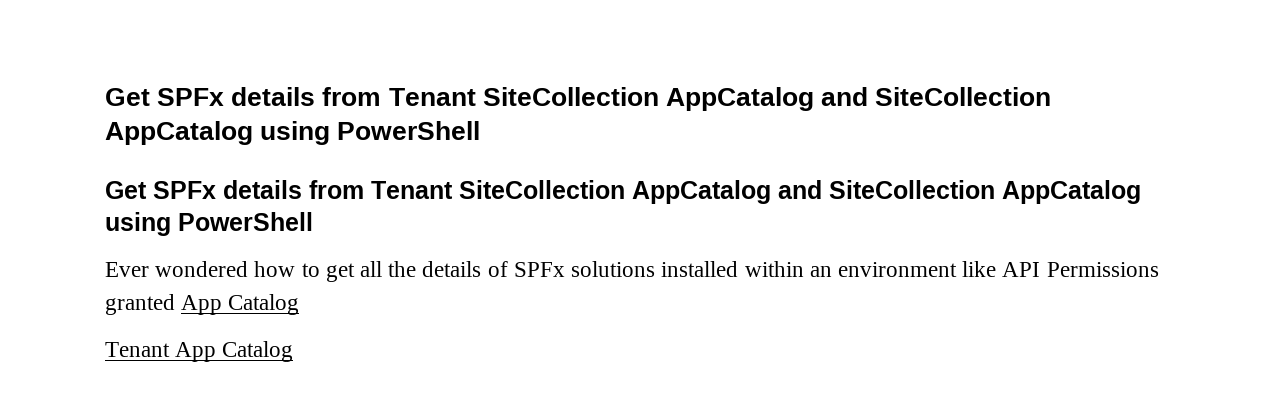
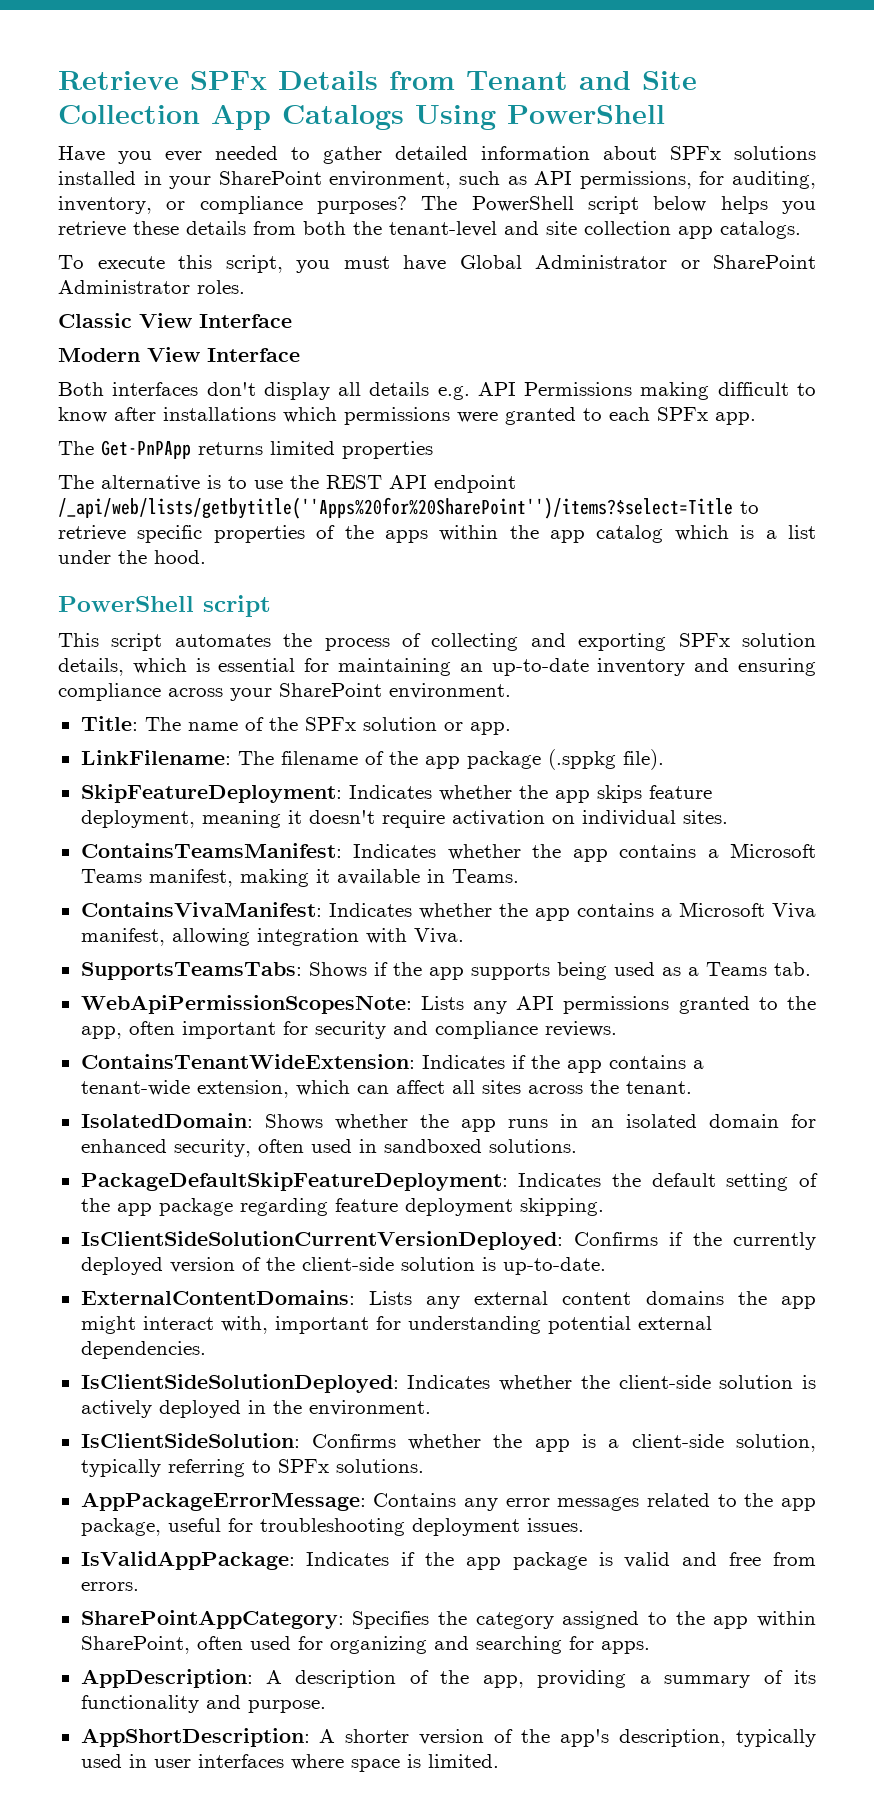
[105,87,1052,111] [105,121,481,145] [105,180,1141,204] [105,212,313,236] [105,261,1159,282] [105,294,300,315] [105,341,294,362] Get SPFx details from Tenant SiteCollection AppCatalog and SiteCollection AppCatalog using PowerShell // Get SPFx details from Tenant SiteCollection AppCatalog and SiteCollection AppCatalog using PowerShell // Ever wondered how to get all the details of SPFx solutions installed within an environment like API Permissions granted App Catalog // Tenant App Catalog -> [58,71,697,90] [58,105,665,130] [58,146,816,164] [58,171,817,189] [58,196,817,214] [58,221,801,239] [58,255,816,273] [58,280,245,294] [58,313,292,328] [58,347,300,362] [58,382,816,400] [58,407,756,425] [58,440,433,459] [58,475,516,493] [58,497,759,519] [58,525,816,543] [58,550,206,564] [58,595,271,617] [58,633,816,651] [58,658,816,676] [58,683,511,701] [80,716,511,735] [80,749,664,770] [80,784,712,803] [80,810,728,828] [80,843,816,862] [80,869,519,887] [80,902,816,921] [80,928,464,946] [80,962,811,980] [80,995,817,1014] [80,1021,617,1039] [80,1054,704,1073] [80,1080,692,1098] [80,1113,816,1132] [80,1139,577,1157] [80,1172,819,1191] [80,1198,604,1216] [80,1231,816,1250] [80,1257,606,1275] [80,1290,817,1309] [80,1316,712,1334] [80,1341,206,1359] [80,1374,816,1393] [80,1400,431,1418] [80,1433,816,1452] [80,1459,424,1477] [80,1492,816,1511] [80,1518,584,1536] [80,1551,817,1570] [80,1582,139,1591] [80,1610,816,1629] [80,1636,650,1654] [80,1669,817,1688] [80,1695,326,1713] [80,1728,816,1747] [80,1754,499,1772] Retrieve SPFx Details from Tenant and Site Collection App Catalogs Using PowerShell // Have you ever needed to gather detailed information about SPFx solutions installed in your SharePoint environment, such as API permissions, for auditing, inventory, or compliance purposes? The PowerShell script below helps you retrieve these details from both the tenant-level and site collection app catalogs. // To execute this script, you must have Global Administrator or SharePoint Administrator roles. // Classic View Interface // Modern View Interface // Both interfaces don't display all details e.g. API Permissions making difficult to know after installations which permissions were granted to each SPFx app. // The Get-PnPApp returns limited properties // The alternative is to use the REST API endpoint /_api/web/lists/getbytitle(''Apps%20for%20SharePoint'')/items?$select=Title to retrieve specific properties of the apps within the app catalog which is a list under the hood. // PowerShell script // This script automates the process of collecting and exporting SPFx solution details, which is essential for maintaining an up-to-date inventory and ensuring compliance across your SharePoint environment. // Title: The name of the SPFx solution or app. // LinkFilename: The filename of the app package (.sppkg file). // SkipFeatureDeployment: Indicates whether the app skips feature deployment, meaning it doesn't require activation on individual sites. // ContainsTeamsManifest: Indicates whether the app contains a Microsoft Teams manifest, making it available in Teams. // ContainsVivaManifest: Indicates whether the app contains a Microsoft Viva manifest, allowing integration with Viva. // SupportsTeamsTabs: Shows if the app supports being used as a Teams tab. // WebApiPermissionScopesNote: Lists any API permissions granted to the app, often important for security and compliance reviews. // ContainsTenantWideExtension: Indicates if the app contains a tenant-wide extension, which can affect all sites across the tenant. // IsolatedDomain: Shows whether the app runs in an isolated domain for enhanced security, often used in sandboxed solutions. // PackageDefaultSkipFeatureDeployment: Indicates the default setting of the app package regarding feature deployment skipping. // IsClientSideSolutionCurrentVersionDeployed: Confirms if the currently deployed version of the client-side solution is up-to-date. // ExternalContentDomains: Lists any external content domains the app might interact with, important for understanding potential external dependencies. // IsClientSideSolutionDeployed: Indicates whether the client-side solution is actively deployed in the environment. // IsClientSideSolution: Confirms whether the app is a client-side solution, typically referring to SPFx solutions. // AppPackageErrorMessage: Contains any error messages related to the app package, useful for troubleshooting deployment issues. // IsValidAppPackage: Indicates if the app package is valid and free from errors. // SharePointAppCategory: Specifies the category assigned to the app within SharePoint, often used for organizing and searching for apps. // AppDescription: A description of the app, providing a summary of its functionality and purpose. // AppShortDescription: A shorter version of the app's description, typically used in user interfaces where space is limited.

